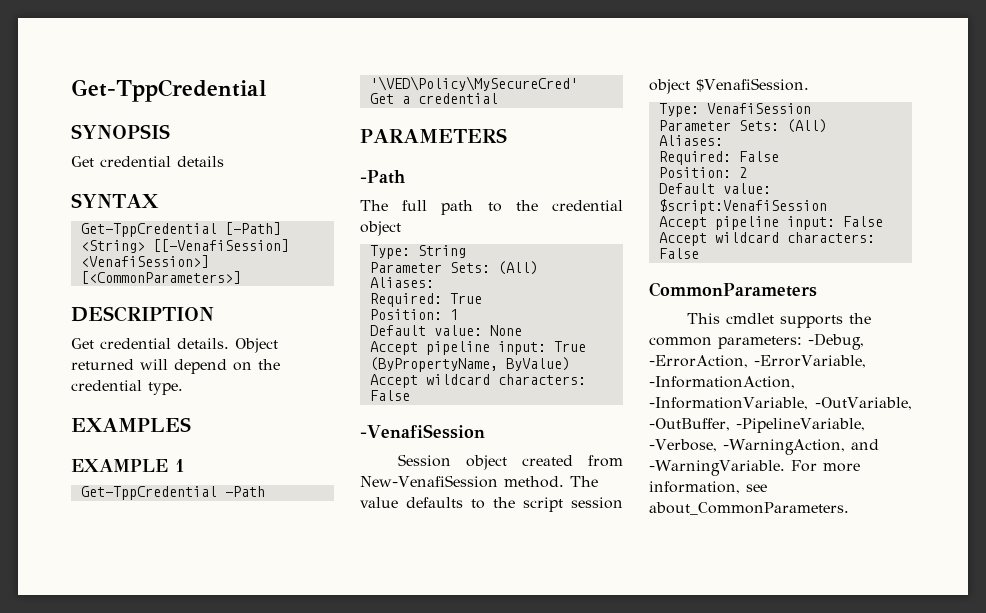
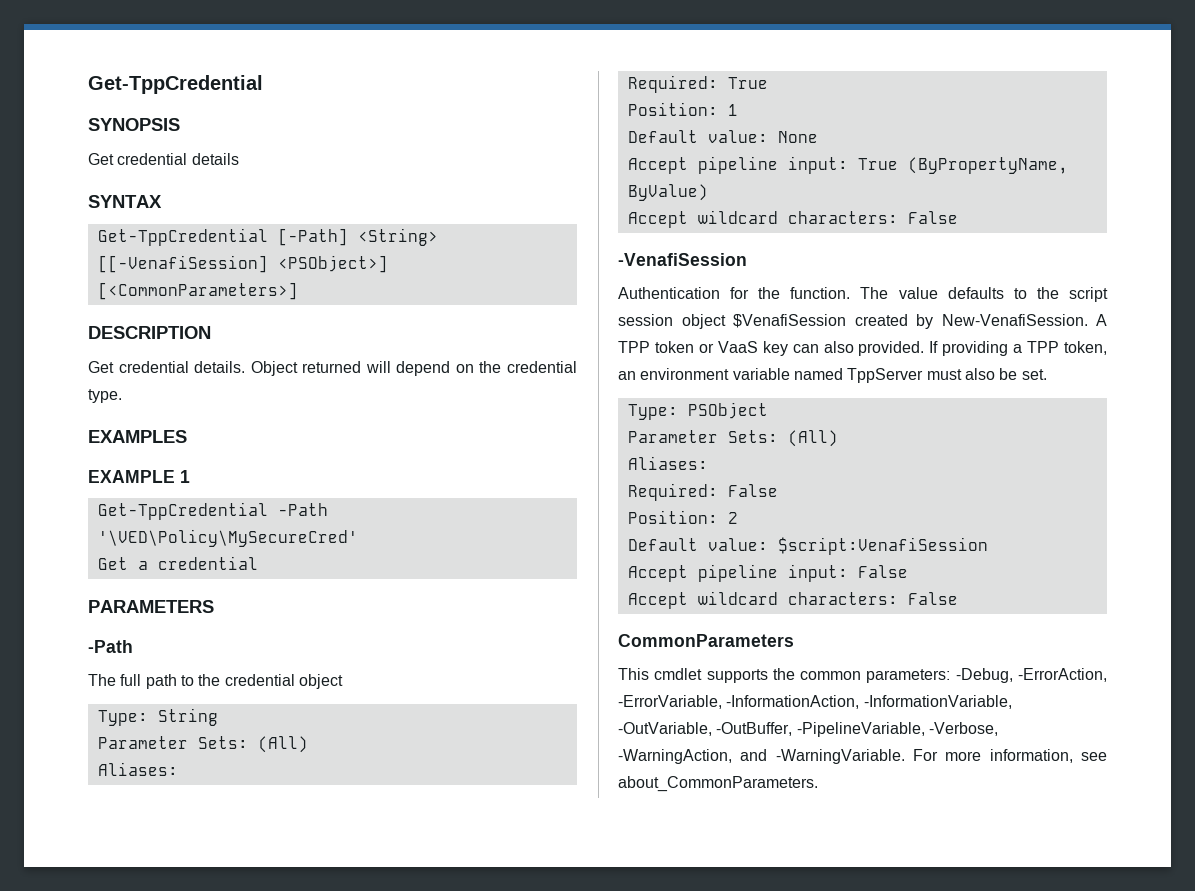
[80,255,209,268] <VenafiSession>] -> [277,255,388,273] <PSObject>]
[397,454,623,470] [360,475,564,488] Session object created from New-VenafiSession method. -> [618,287,851,299] Authentication for the function.
[696,78,809,92] [658,103,811,117] $VenafiSession. // Type: VenafiSession -> [733,314,1107,329] [618,341,1107,356] [618,368,1047,383] [627,402,768,420] $VenafiSession created by New-VenafiSession. A TPP token or VaaS key can also provided. If providing a TPP token, an environment variable named TppServer must also be set. // Type: PSObject

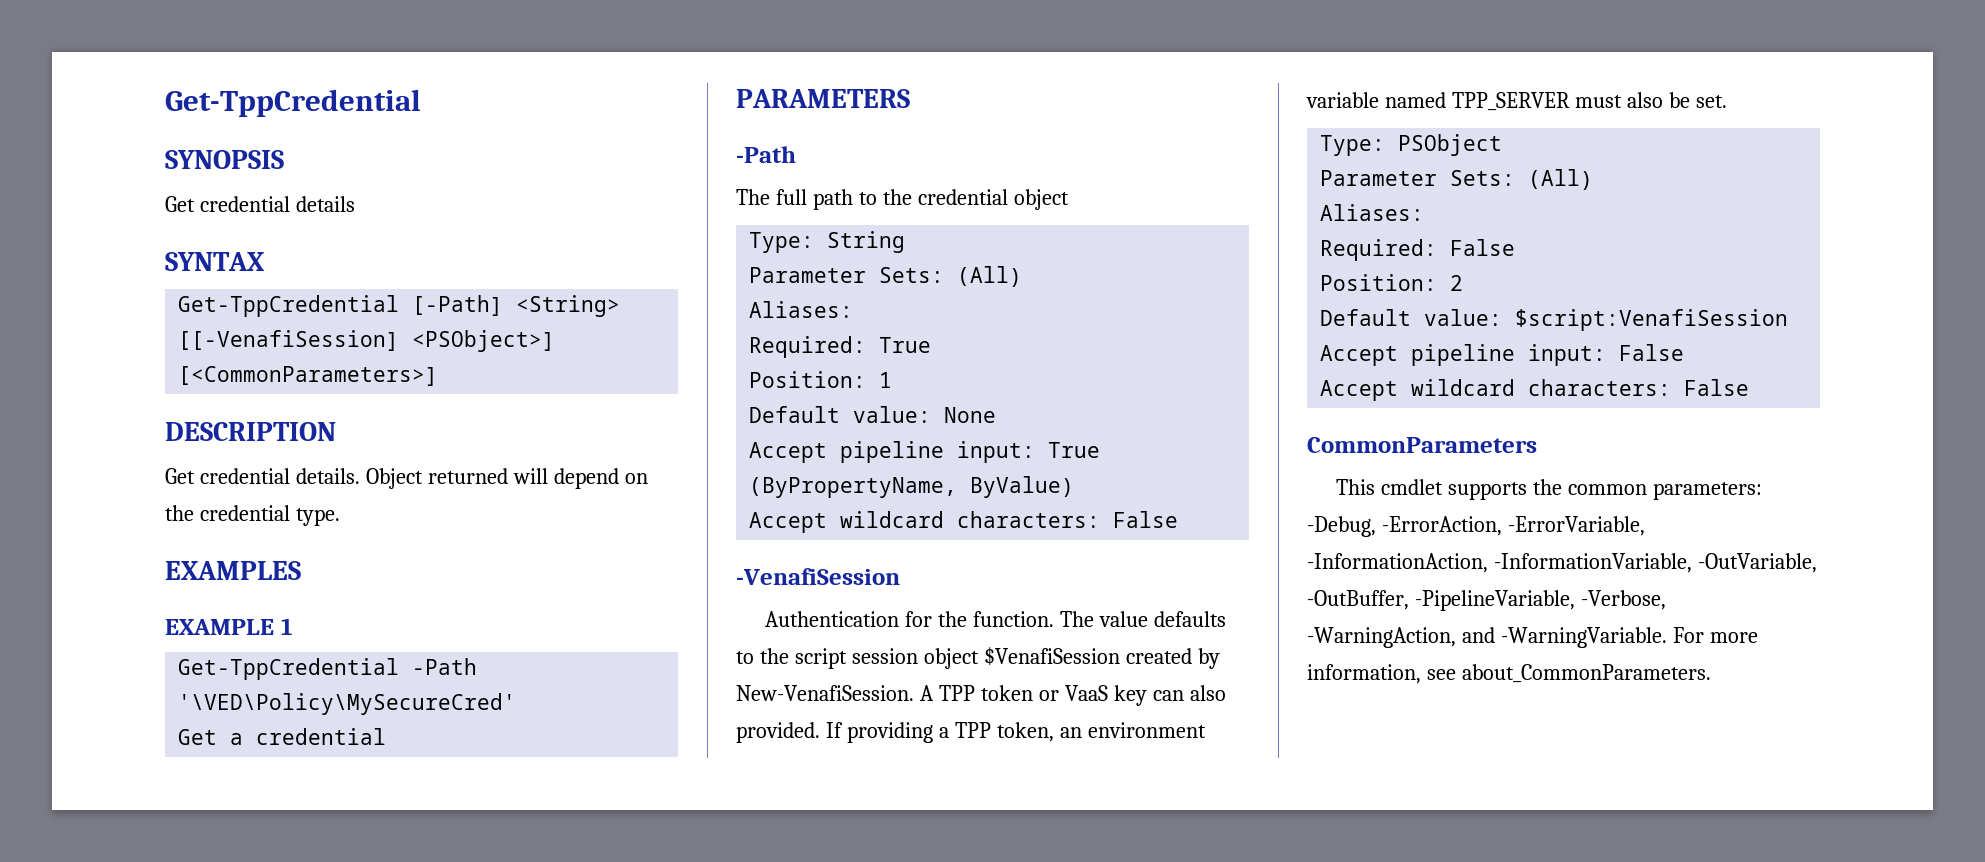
[847,368,924,383] TppServer -> [1451,92,1570,111] TPP_SERVER

